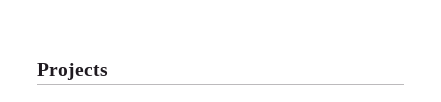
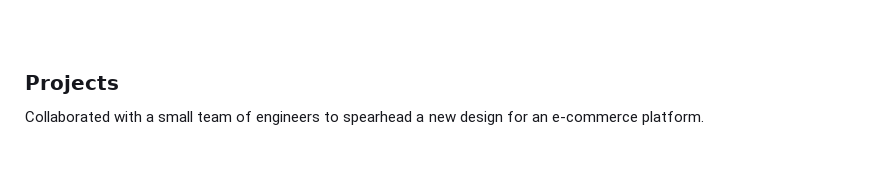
(108, 71) none -> [25,111,704,125] // Collaborated with a small team of engineers to spearhead a new design for an e-commerce platform.

